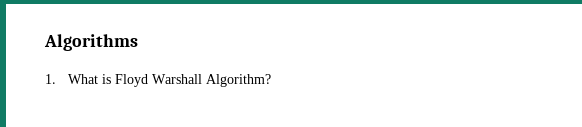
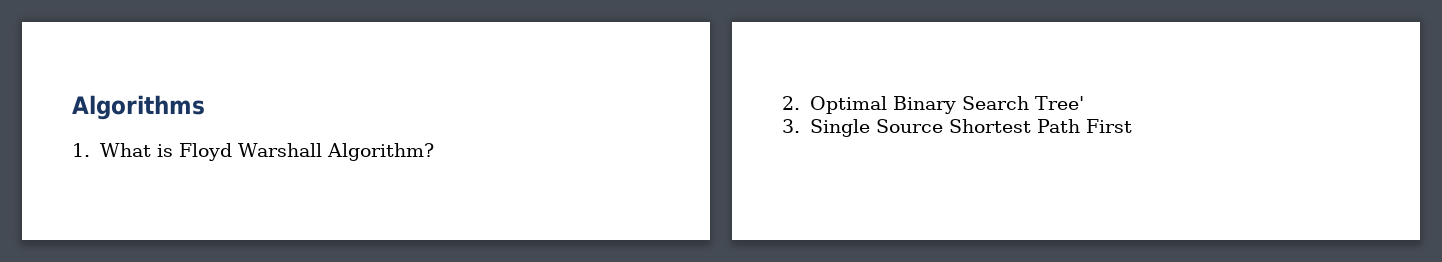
(271, 80) none -> [782,96,1084,114] [782,119,1133,137] // 2. Optimal Binary Search Tree' // 3. Single Source Shortest Path First

